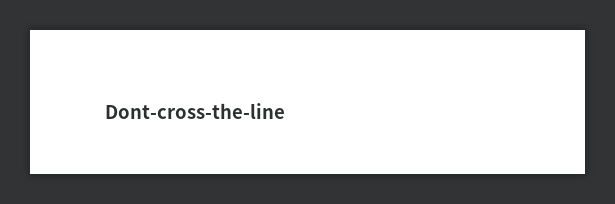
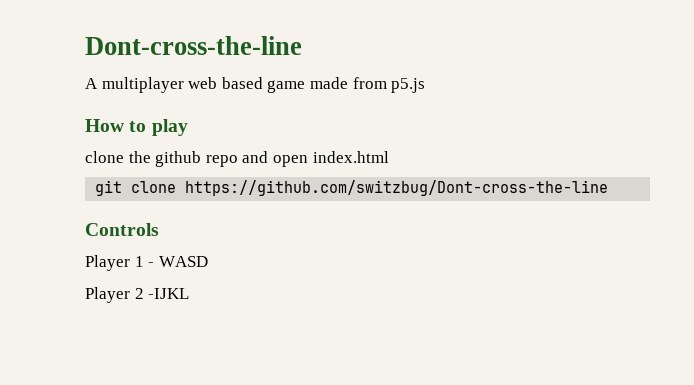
(285, 111) none -> [85,77,426,93] [85,119,188,136] [85,151,389,167] [95,180,609,196] [85,223,159,236] [85,255,208,271] [85,287,190,303] // A multiplayer web based game made from p5.js // How to play // clone the github repo and open index.html // git clone https://github.com/switzbug/Dont-cross-the-line // Controls // Player 1 - WASD // Player 2 -IJKL

